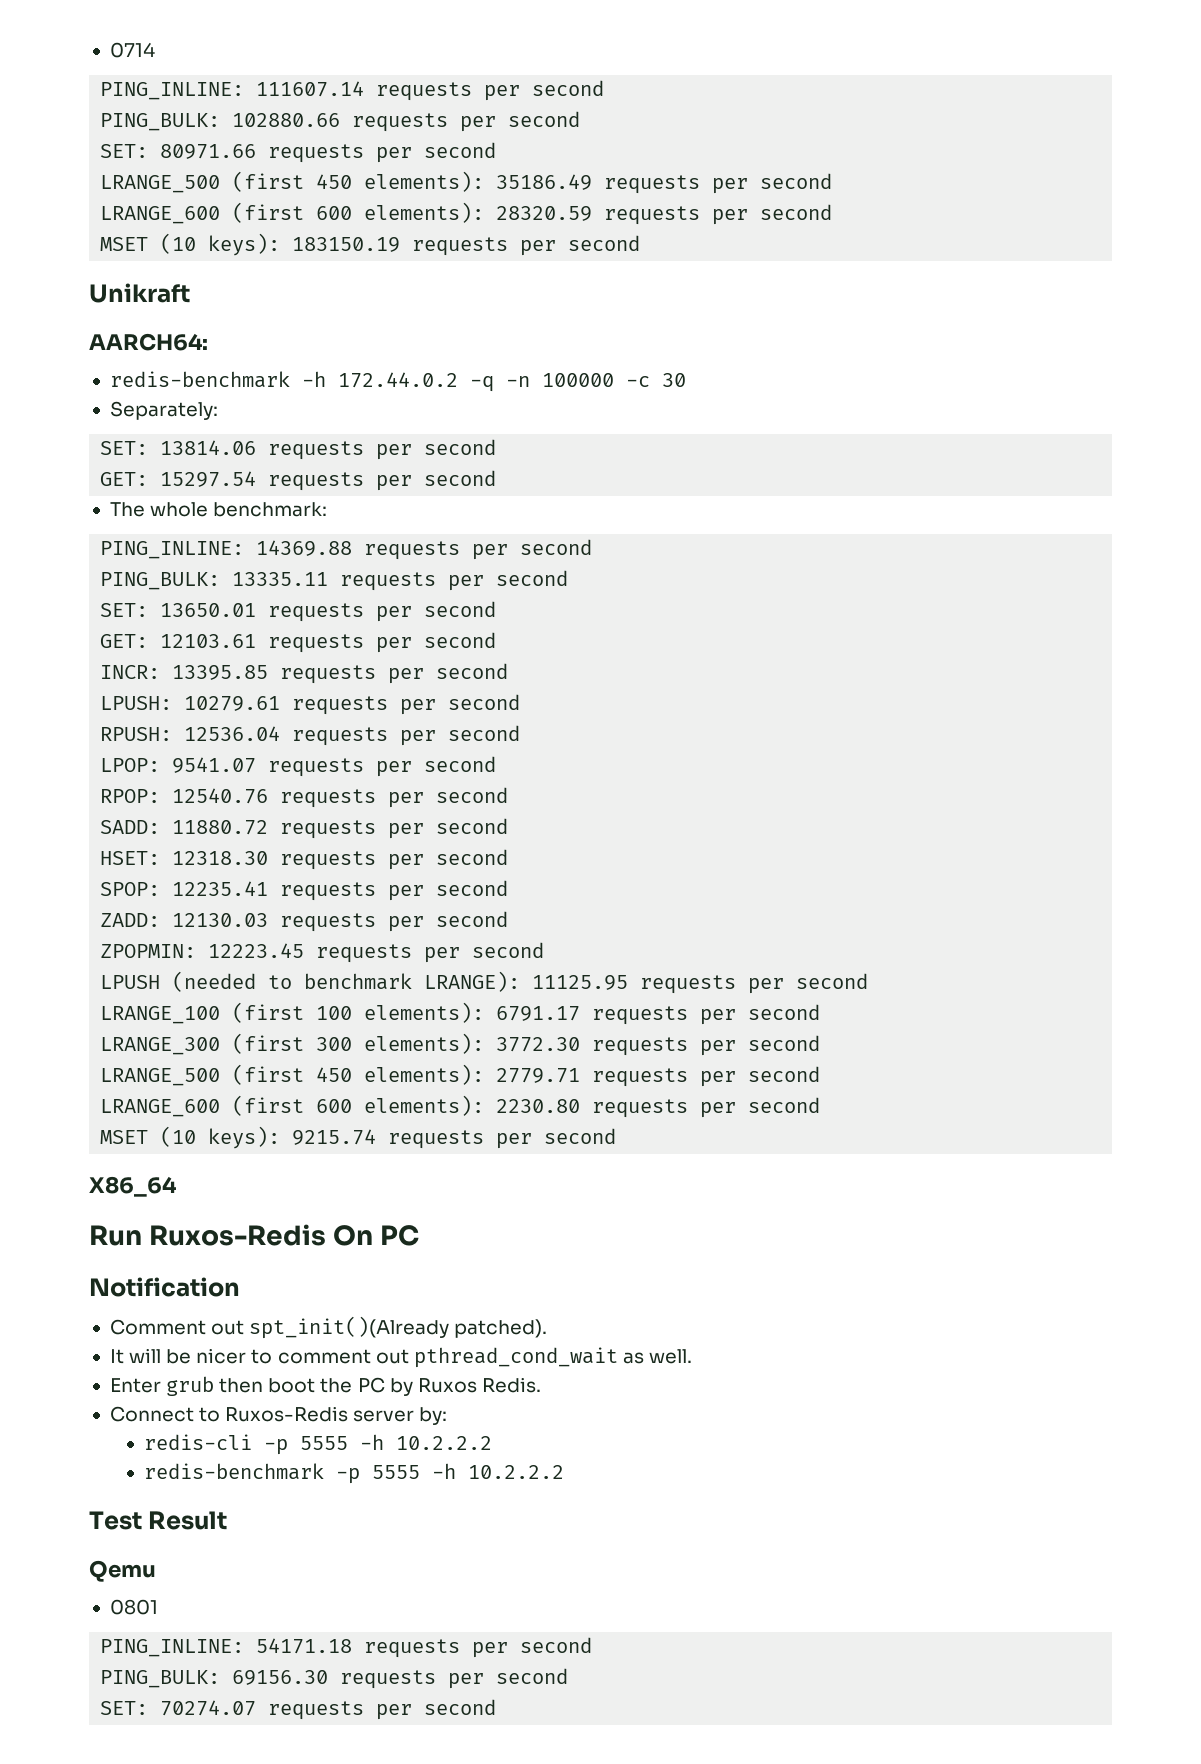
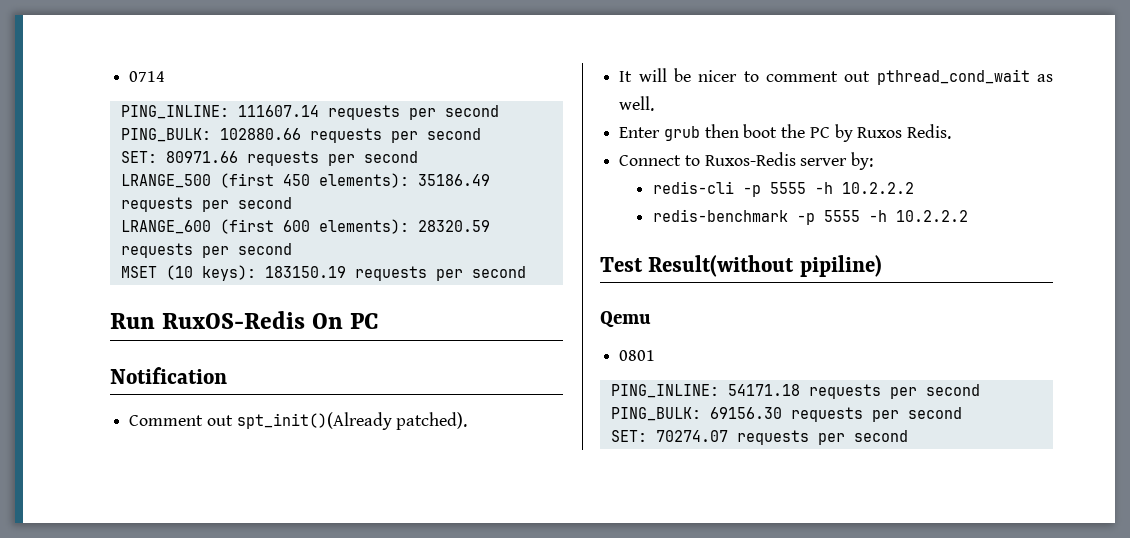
[89,283,190,303] [89,333,208,351] [109,371,686,392] [109,401,218,420] [100,439,497,460] [100,470,497,491] [109,502,328,517] [100,539,593,560] [100,570,569,591] [100,601,497,622] [100,632,497,653] [100,663,509,684] [100,694,521,715] [100,725,521,746] [100,756,497,777] [100,787,509,808] [100,818,509,839] [100,849,509,870] [100,880,509,901] [100,911,509,932] [100,942,545,963] [100,971,869,994] [100,1002,821,1025] [100,1033,821,1056] [100,1064,821,1087] [100,1095,821,1118] [100,1126,617,1149] [89,1176,176,1197] // Unikraft // AARCH64: // redis-benchmark -h 172.44.0.2 -q -n 100000 -c 30 // Separately: // SET: 13814.06 requests per second // GET: 15297.54 requests per second // The whole benchmark: // PING_INLINE: 14369.88 requests per second // PING_BULK: 13335.11 requests per second // SET: 13650.01 requests per second // GET: 12103.61 requests per second // INCR: 13395.85 requests per second // LPUSH: 10279.61 requests per second // RPUSH: 12536.04 requests per second // LPOP: 9541.07 requests per second // RPOP: 12540.76 requests per second // SADD: 11880.72 requests per second // HSET: 12318.30 requests per second // SPOP: 12235.41 requests per second // ZADD: 12130.03 requests per second // ZPOPMIN: 12223.45 requests per second // LPUSH (needed to benchmark LRANGE): 11125.95 requests per second // LRANGE_100 (first 100 elements): 6791.17 requests per second // LRANGE_300 (first 300 elements): 3772.30 requests per second // LRANGE_500 (first 450 elements): 2779.71 requests per second // LRANGE_600 (first 600 elements): 2230.80 requests per second // MSET (10 keys): 9215.74 requests per second // X86_64 -> (526, 272) none
[149,1224,327,1246] Ruxos-Redis -> [162,311,306,329] RuxOS-Redis
[148,1511,228,1530] Result -> [648,255,882,277] Result(without pipiline)

